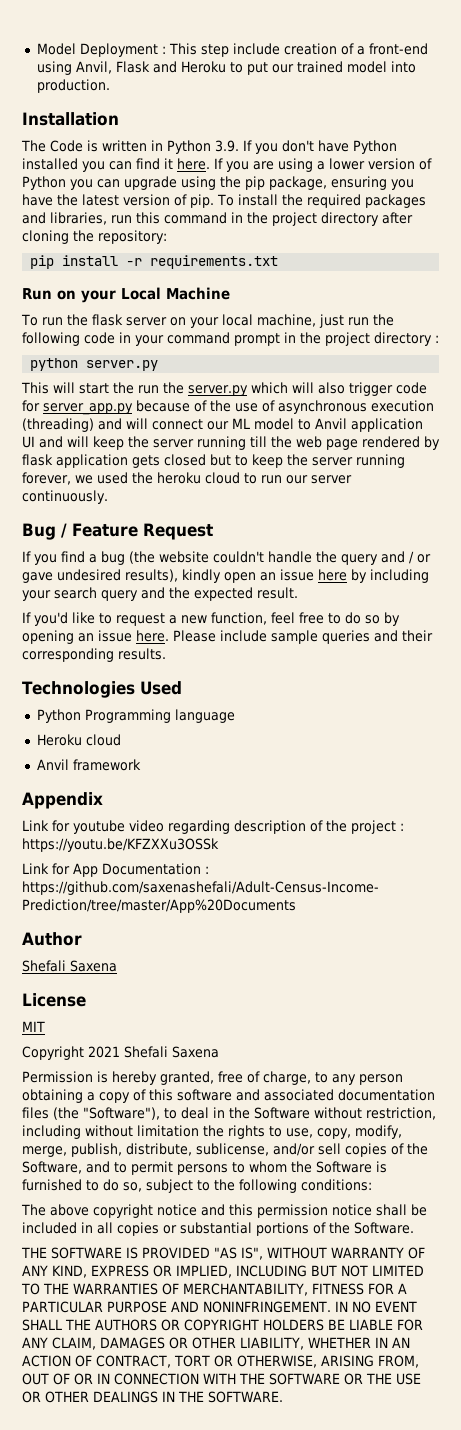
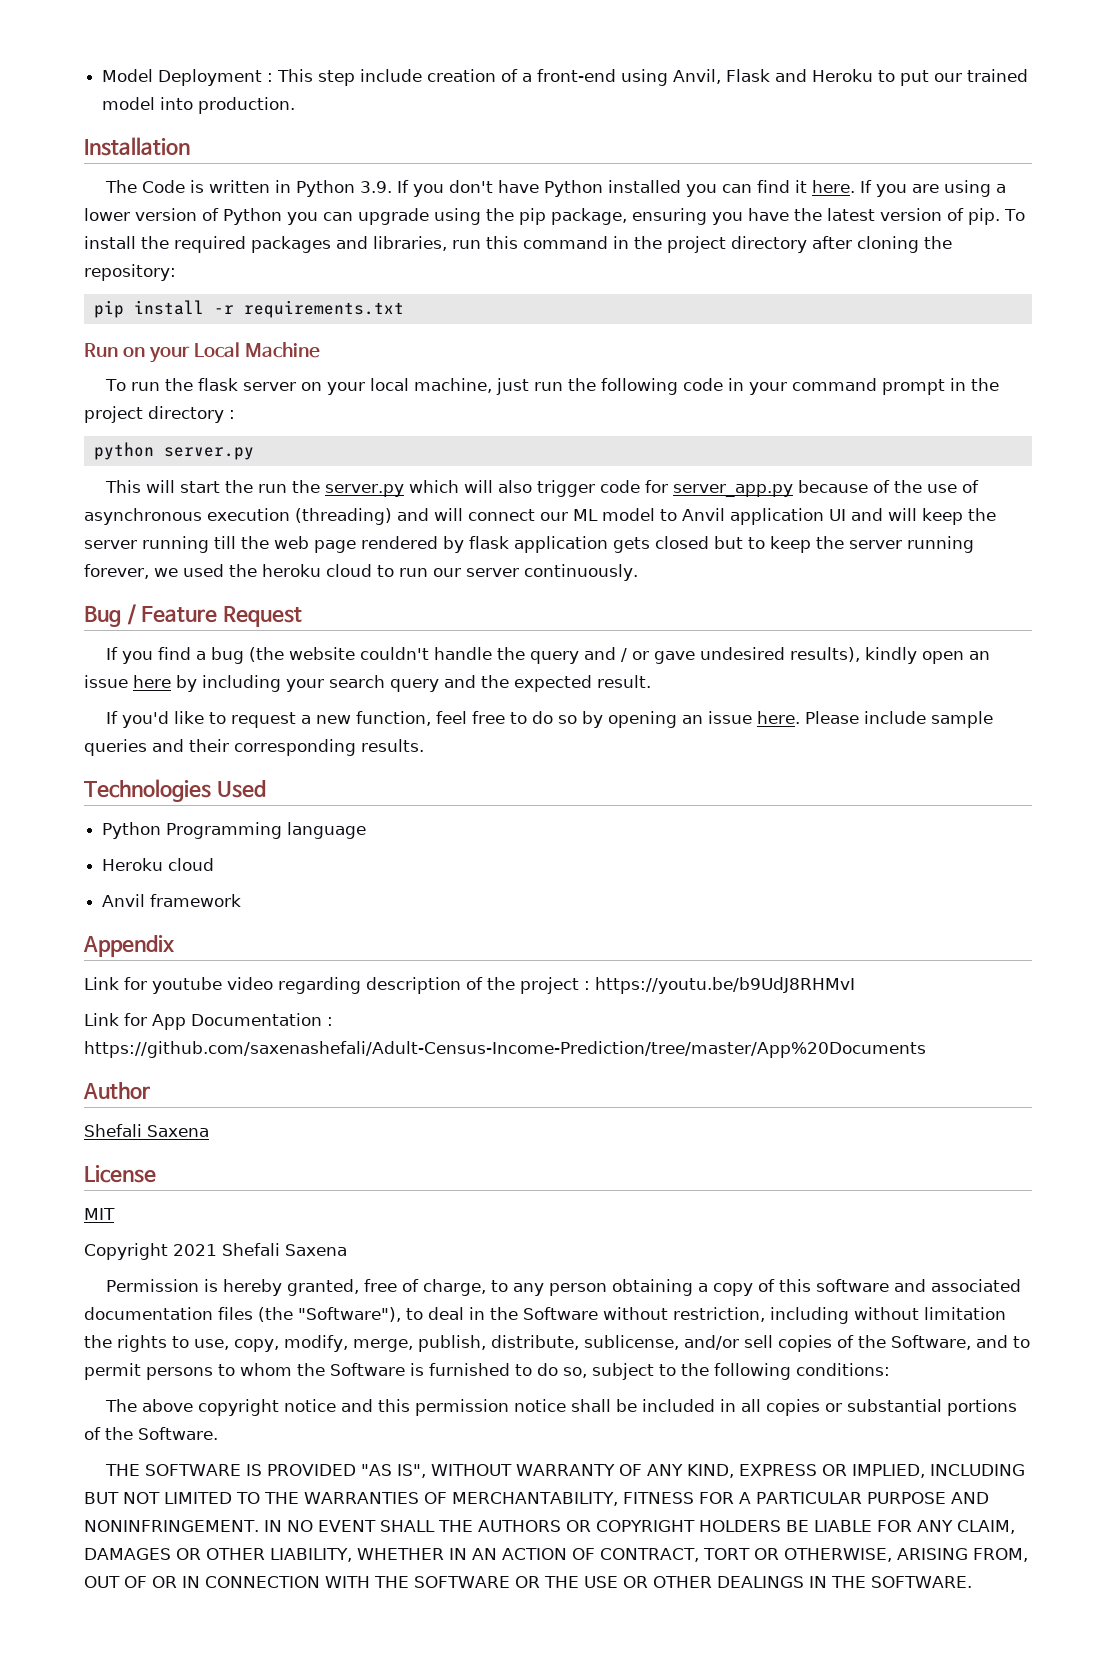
[22,838,219,852] https://youtu.be/KFZXXu3OSSk -> [595,977,855,994] https://youtu.be/b9UdJ8RHMvI

